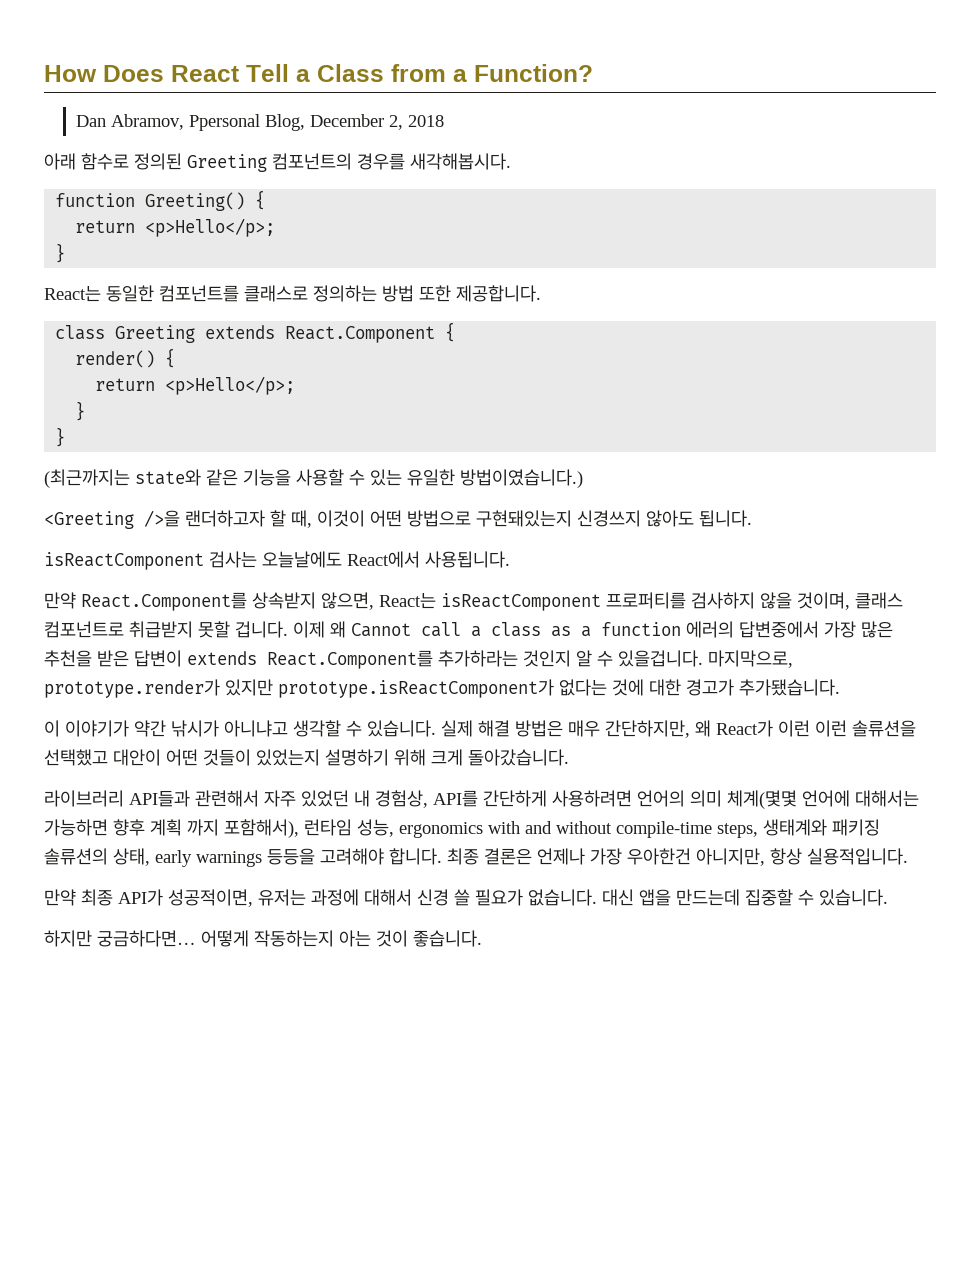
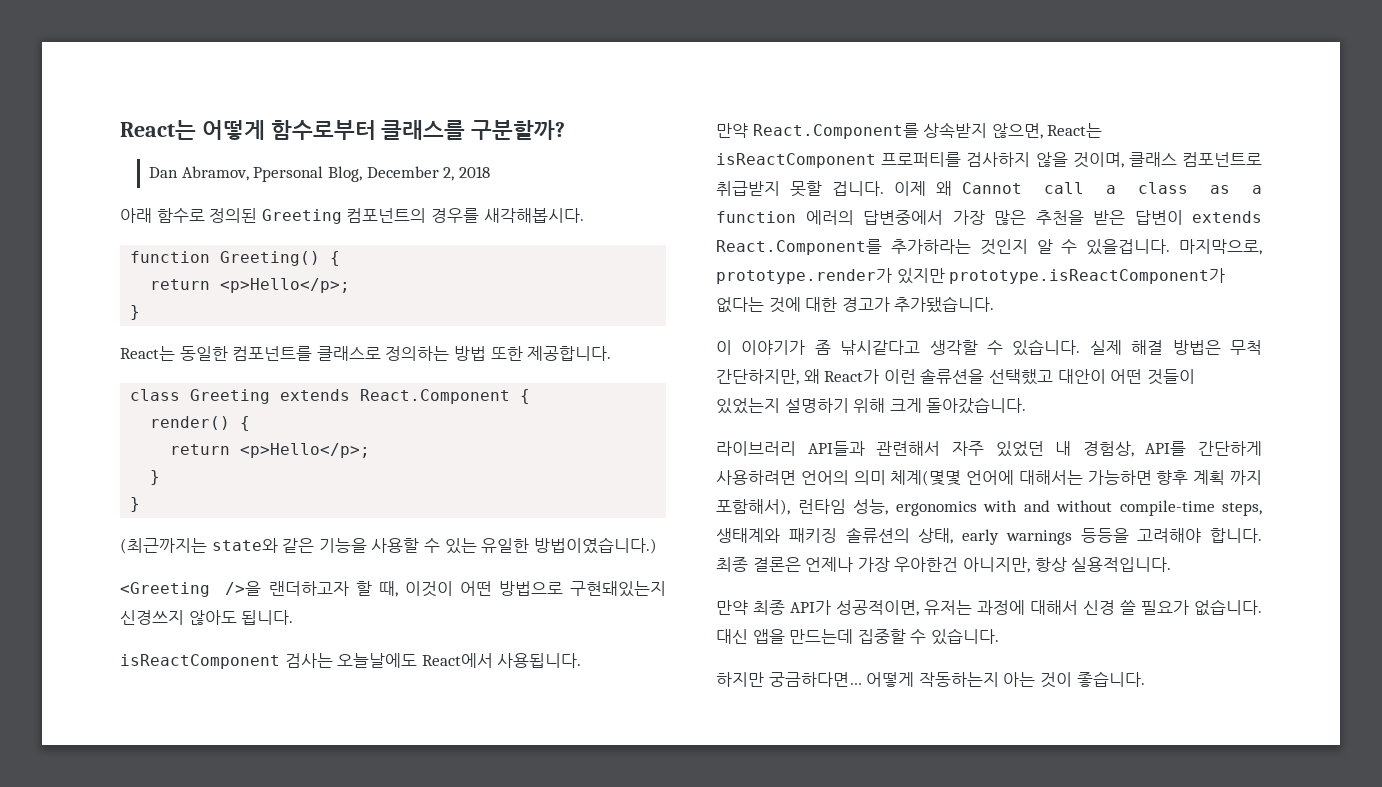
[44,64,593,82] How Does React Tell a Class from a Function? -> [120,120,566,140] React는 어떻게 함수로부터 클래스를 구분할까?
[134,720,288,737] 약간 낚시가 아니냐고 -> [814,340,921,355] 좀 낚시같다고
[568,720,600,737] 매우 -> [1230,340,1262,355] 무척
[815,720,847,737] 이런 -> (916, 376) none

